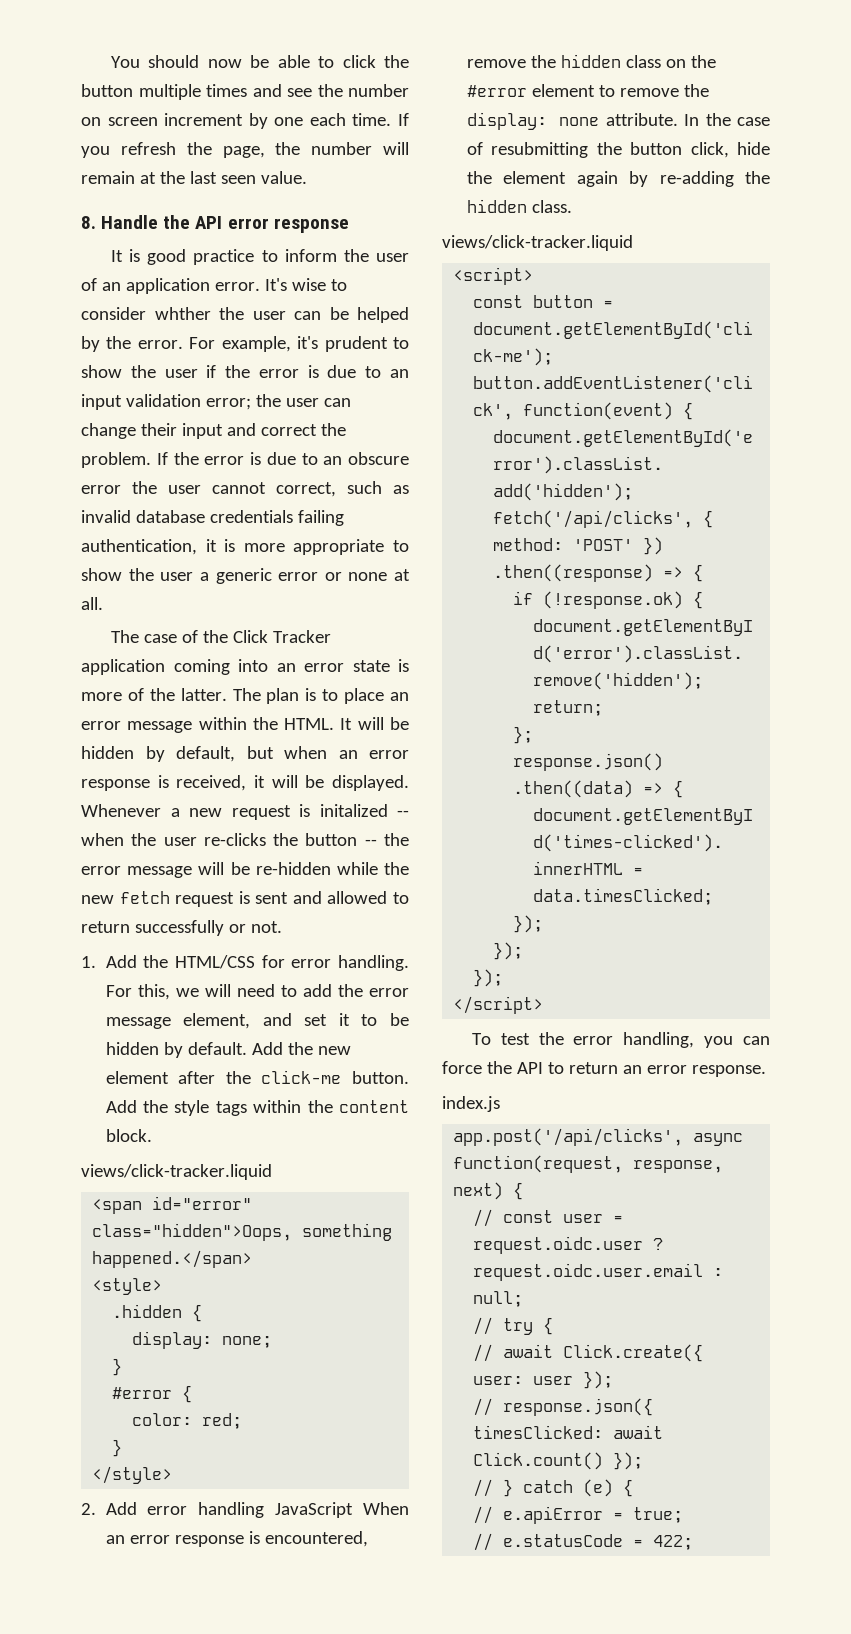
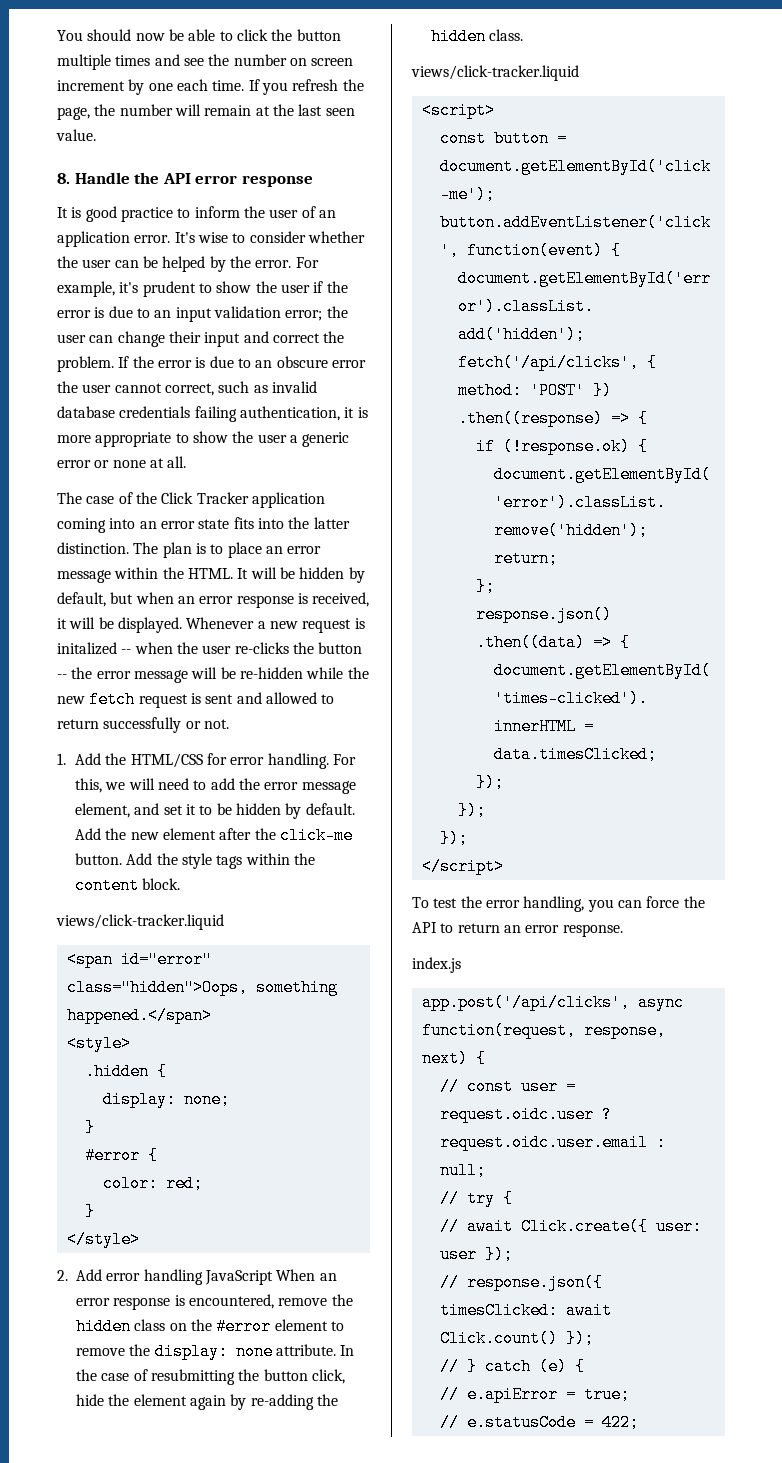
[154,307,211,320] whther -> [307,231,365,243] whether
[398,659,409,672] [81,688,227,701] is more of the latter. -> [233,517,350,529] [57,542,129,554] fits into the latter distinction.

